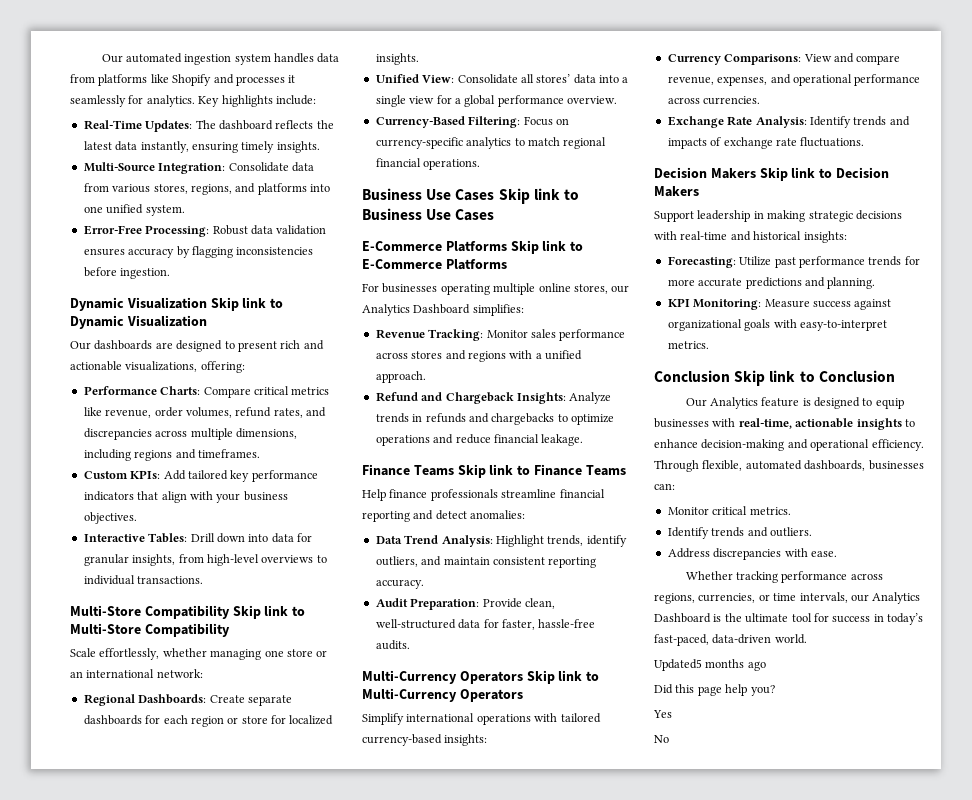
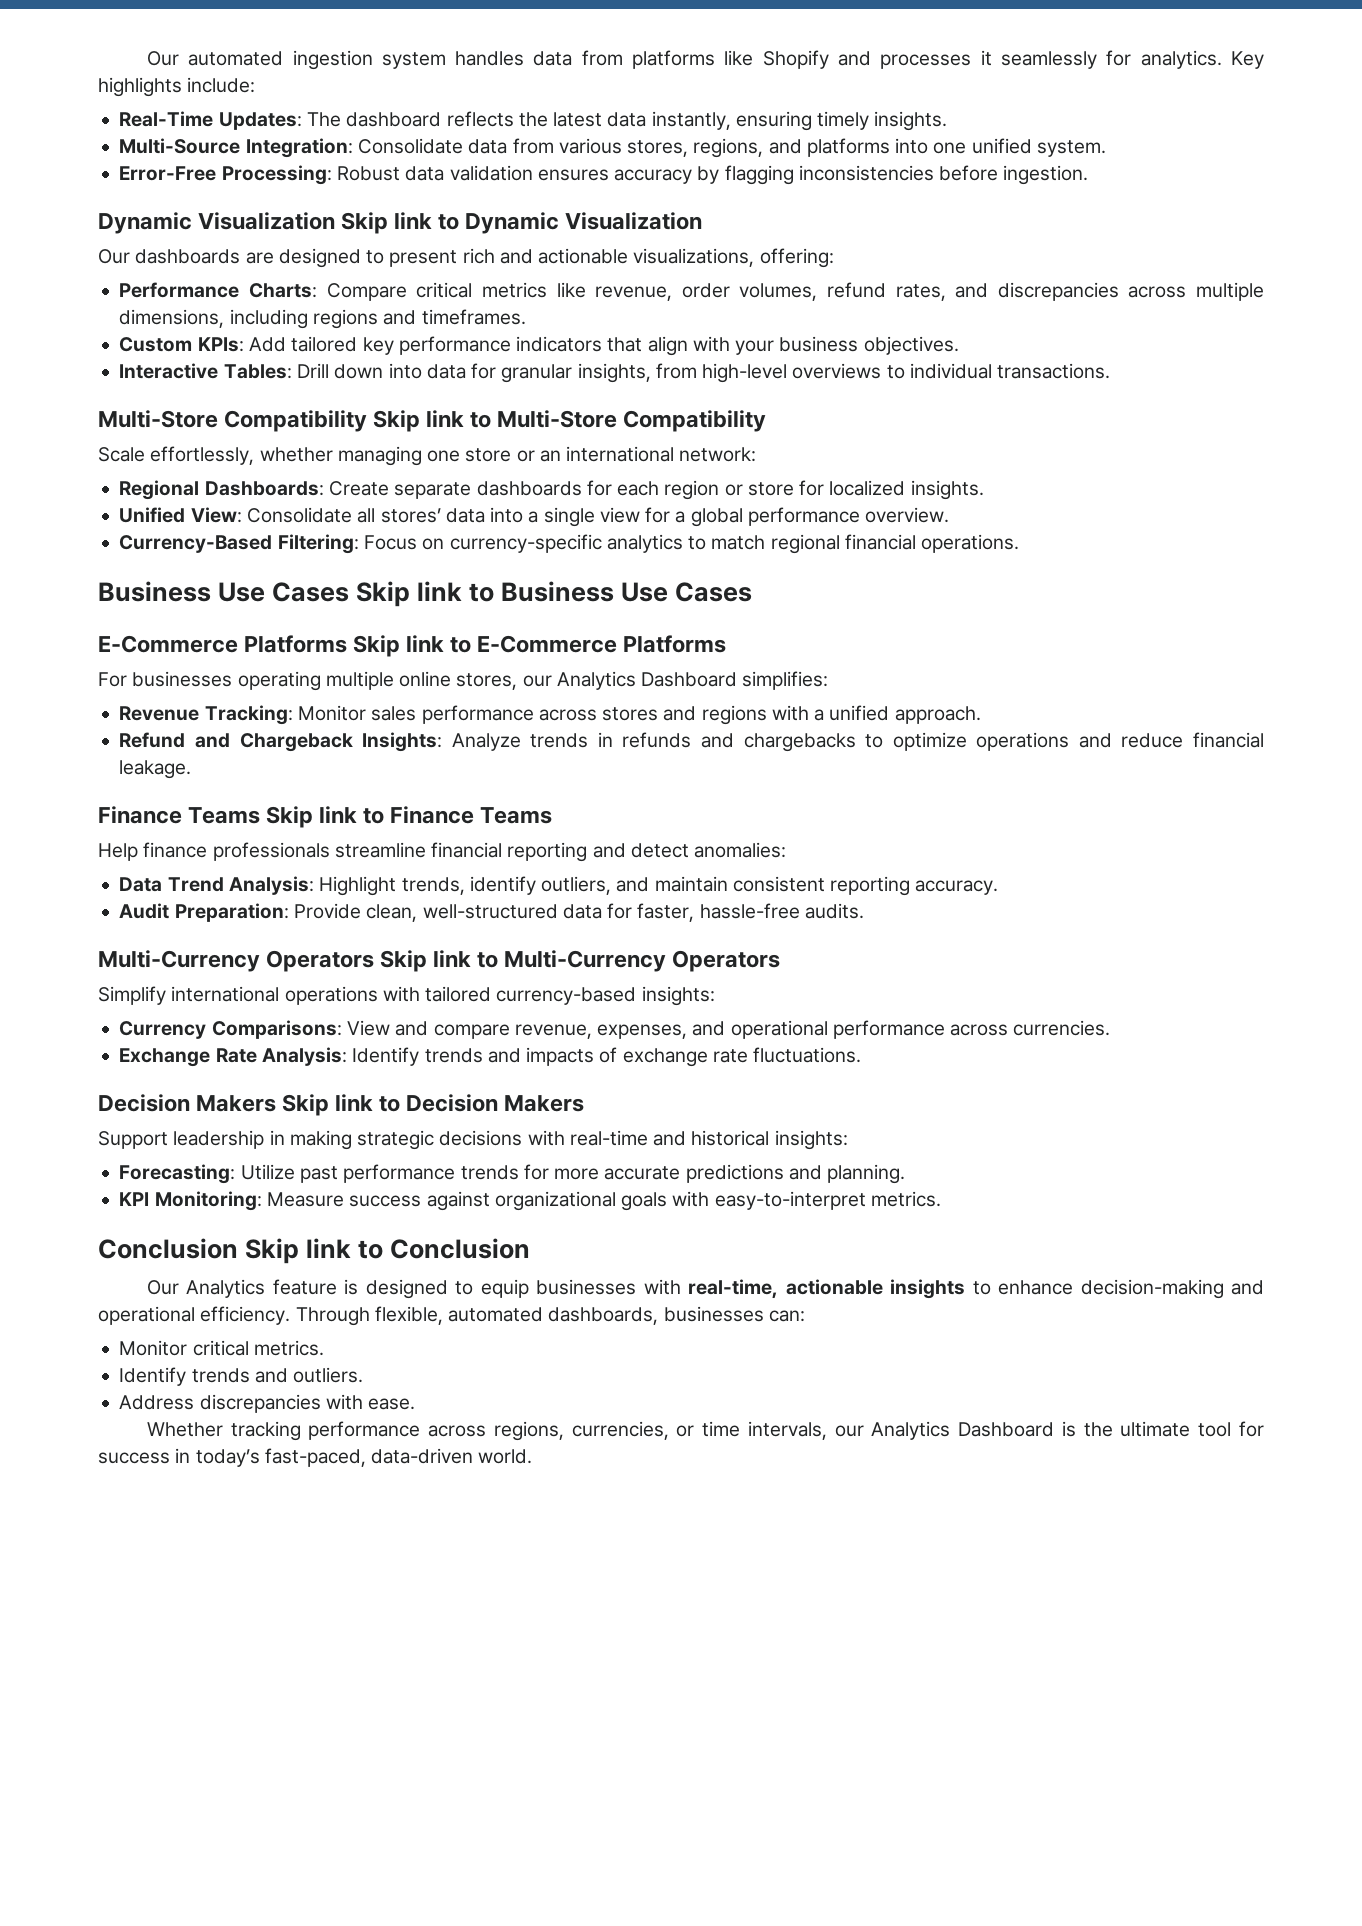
[654,659,766,671] [654,684,775,696] [653,710,672,718] [654,735,669,743] // Updated5 months ago // Did this page help you? // Yes // No -> (533, 1456) none

